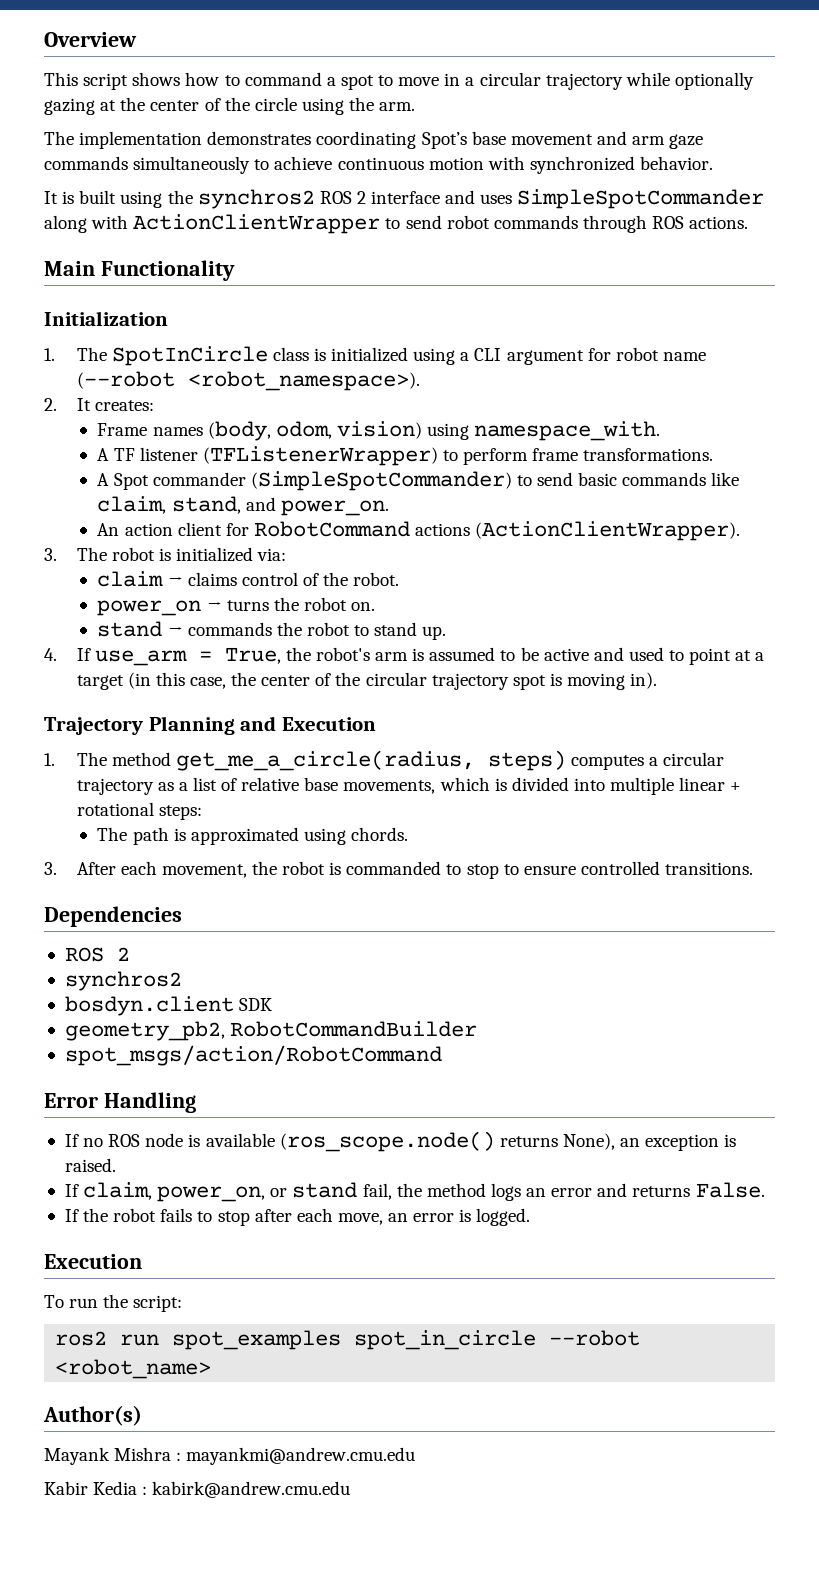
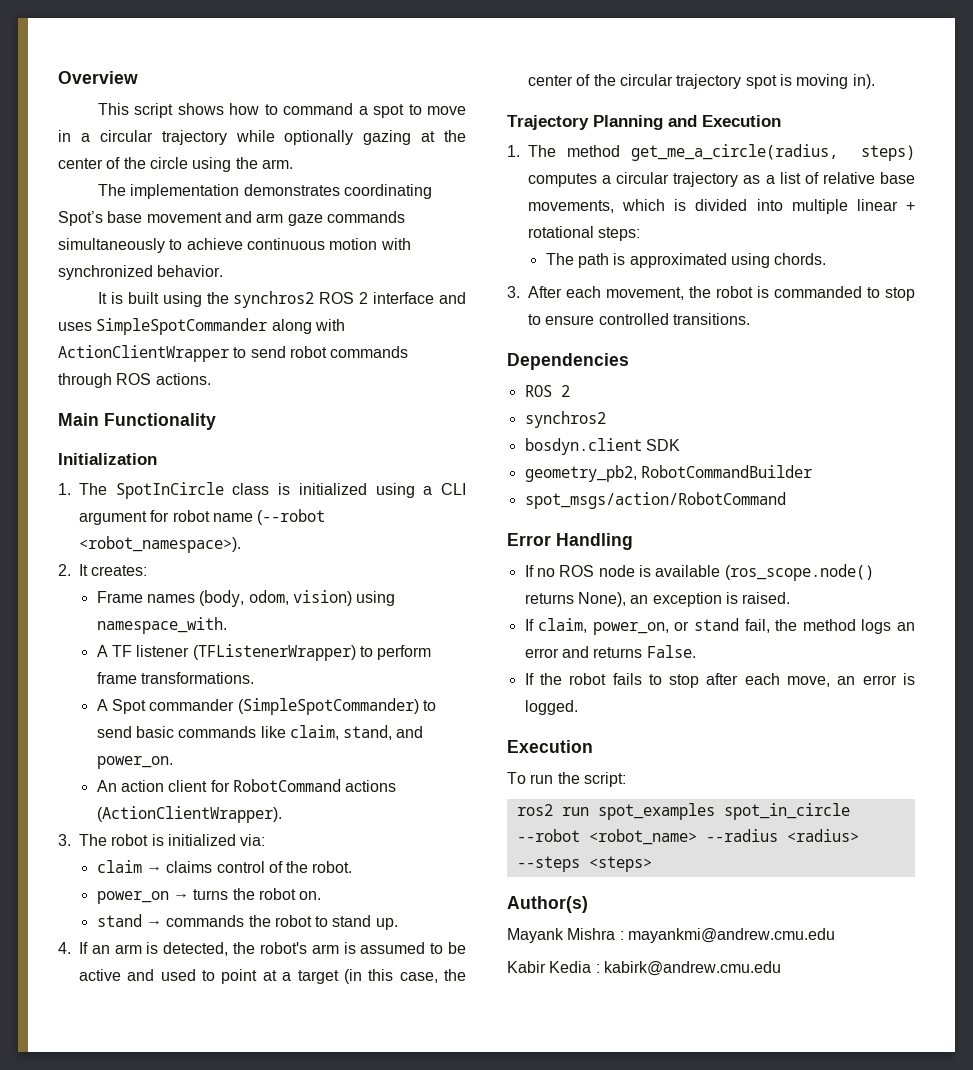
[94,647,281,666] use_arm = True, -> [91,942,229,956] an arm is detected,
(212, 1369) none -> [705,829,859,842] [516,856,652,872] --radius <radius> --steps <steps>

